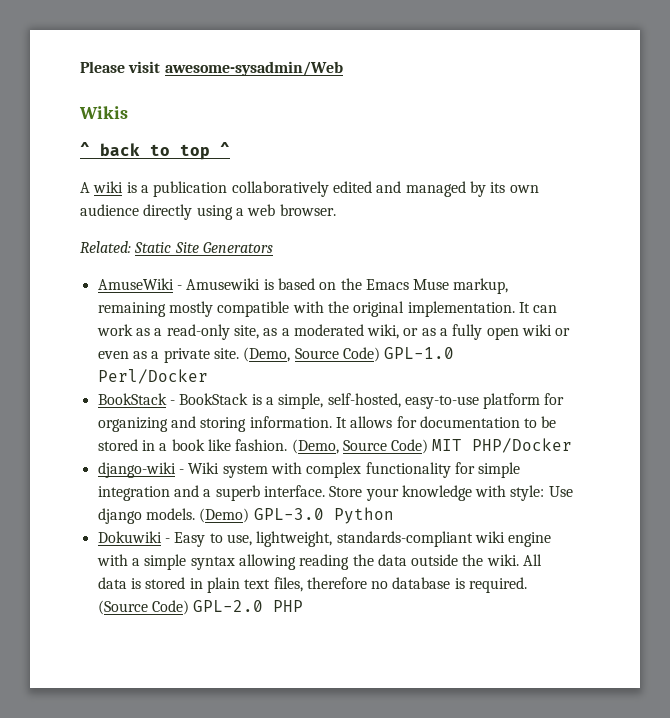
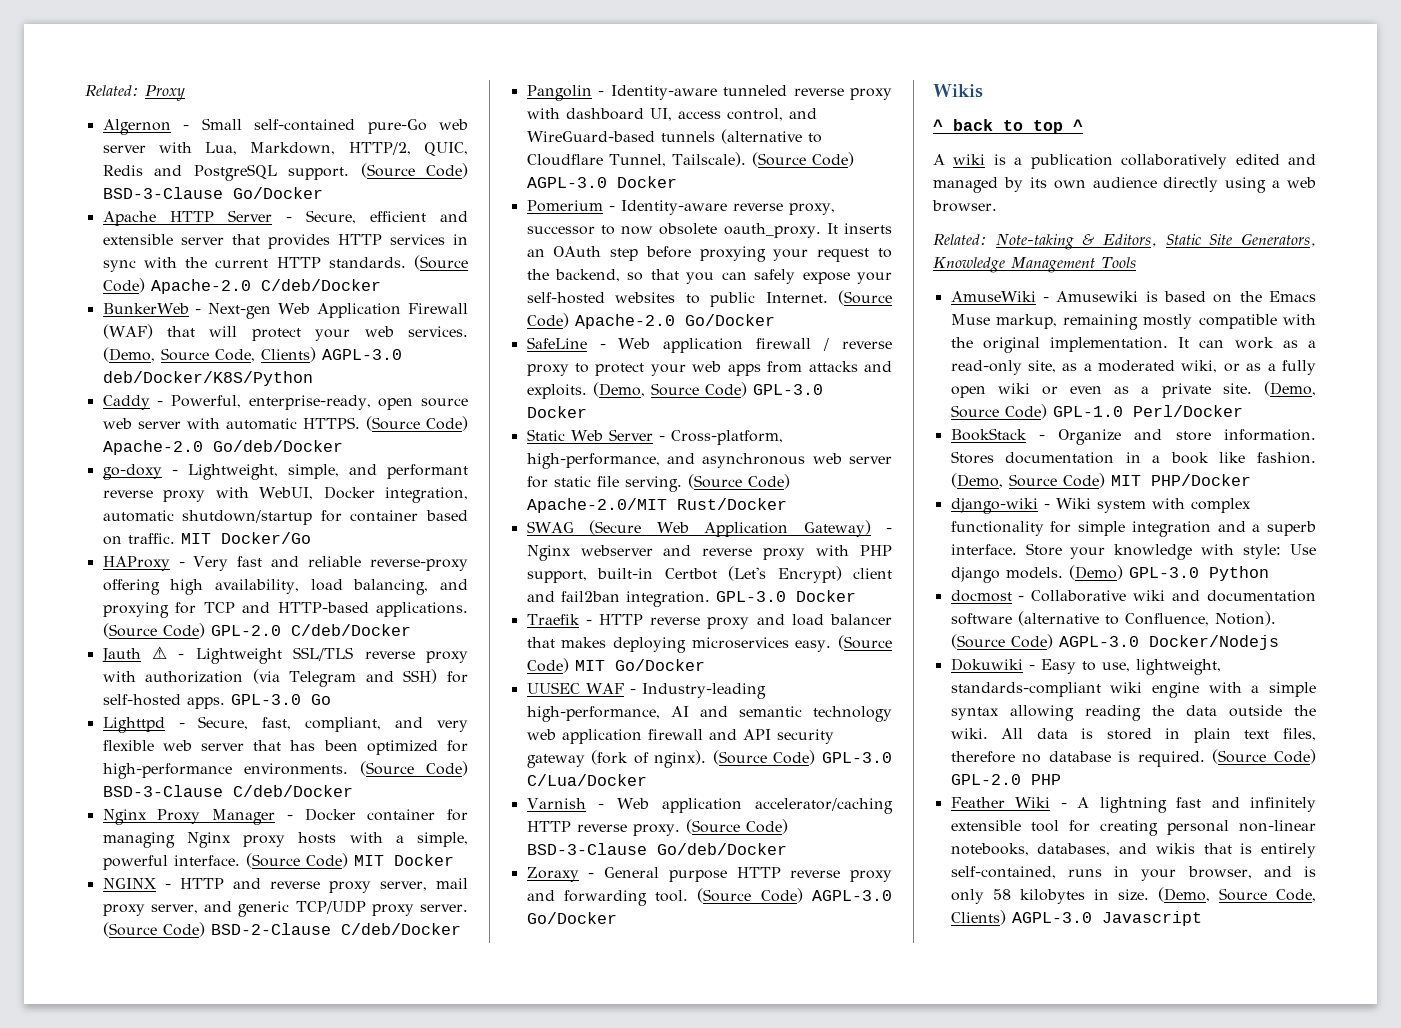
[80,61,343,76] Please visit awesome-sysadmin/Web -> [85,85,185,101] [102,118,468,135] [102,142,468,156] [102,163,468,181] [102,187,323,199] [102,210,468,226] [102,234,468,249] [102,255,468,272] [102,278,381,294] [102,303,468,319] [102,324,468,341] [102,347,402,362] [102,371,313,386] [102,395,468,410] [102,416,468,431] [102,440,343,455] [102,464,468,480] [102,486,468,503] [102,510,468,525] [102,532,311,545] [102,556,468,571] [102,579,468,595] [102,602,468,618] [102,623,411,638] [101,646,468,664] [102,669,468,687] [102,694,331,709] [102,716,468,733] [102,740,468,755] [102,761,468,779] [102,785,353,797] [102,808,468,825] [102,832,468,848] [102,853,454,870] [102,878,468,893] [102,900,469,917] [102,922,461,937] [526,85,892,101] [526,108,817,121] [526,129,822,144] [526,152,854,167] [526,176,677,188] [526,200,835,215] [526,223,892,238] [526,246,892,262] [526,269,892,284] [526,290,892,307] [526,313,775,329] [526,337,892,353] [526,361,892,376] [526,382,823,399] [526,406,587,418] [526,429,783,445] [526,453,892,469] [526,474,790,492] [526,498,787,513] [526,520,892,537] [526,545,892,561] [526,566,892,583] [526,590,856,607] [526,614,892,629] [526,635,892,653] [526,658,705,673] [526,682,766,699] [526,706,892,722] [526,729,834,744] [526,750,892,768] [526,774,647,786] [526,798,893,814] [526,819,788,836] [526,843,787,855] [526,867,892,882] [526,888,892,906] [526,912,617,924] Related: Proxy // Algernon - Small self-contained pure-Go web server with Lua, Markdown, HTTP/2, QUIC, Redis and PostgreSQL support. (Source Code) BSD-3-Clause Go/Docker // Apache HTTP Server - Secure, efficient and extensible server that provides HTTP services in sync with the current HTTP standards. (Source Code) Apache-2.0 C/deb/Docker // BunkerWeb - Next-gen Web Application Firewall (WAF) that will protect your web services. (Demo, Source Code, Clients) AGPL-3.0 deb/Docker/K8S/Python // Caddy - Powerful, enterprise-ready, open source web server with automatic HTTPS. (Source Code) Apache-2.0 Go/deb/Docker // go-doxy - Lightweight, simple, and performant reverse proxy with WebUI, Docker integration, automatic shutdown/startup for container based on traffic. MIT Docker/Go // HAProxy - Very fast and reliable reverse-proxy offering high availability, load balancing, and proxying for TCP and HTTP-based applications. (Source Code) GPL-2.0 C/deb/Docker // Jauth ⚠ - Lightweight SSL/TLS reverse proxy with authorization (via Telegram and SSH) for self-hosted apps. GPL-3.0 Go // Lighttpd - Secure, fast, compliant, and very flexible web server that has been optimized for high-performance environments. (Source Code) BSD-3-Clause C/deb/Docker // Nginx Proxy Manager - Docker container for managing Nginx proxy hosts with a simple, powerful interface. (Source Code) MIT Docker // NGINX - HTTP and reverse proxy server, mail proxy server, and generic TCP/UDP proxy server. (Source Code) BSD-2-Clause C/deb/Docker // Pangolin - Identity-aware tunneled reverse proxy with dashboard UI, access control, and WireGuard-based tunnels (alternative to Cloudflare Tunnel, Tailscale). (Source Code) AGPL-3.0 Docker // Pomerium - Identity-aware reverse proxy, successor to now obsolete oauth_proxy. It inserts an OAuth step before proxying your request to the backend, so that you can safely expose your self-hosted websites to public Internet. (Source Code) Apache-2.0 Go/Docker // SafeLine - Web application firewall / reverse proxy to protect your web apps from attacks and exploits. (Demo, Source Code) GPL-3.0 Docker // Static Web Server - Cross-platform, high-performance, and asynchronous web server for static file serving. (Source Code) Apache-2.0/MIT Rust/Docker // SWAG (Secure Web Application Gateway) - Nginx webserver and reverse proxy with PHP support, built-in Certbot (Let's Encrypt) client and fail2ban integration. GPL-3.0 Docker // Traefik - HTTP reverse proxy and load balancer that makes deploying microservices easy. (Source Code) MIT Go/Docker // UUSEC WAF - Industry-leading high-performance, AI and semantic technology web application firewall and API security gateway (fork of nginx). (Source Code) GPL-3.0 C/Lua/Docker // Varnish - Web application accelerator/caching HTTP reverse proxy. (Source Code) BSD-3-Clause Go/deb/Docker // Zoraxy - General purpose HTTP reverse proxy and forwarding tool. (Source Code) AGPL-3.0 Go/Docker
[134,242,273,253] Static Site Generators -> [995,233,1316,250] [933,257,1136,273] Note-taking & Editors, Static Site Generators, Knowledge Management Tools
[179,393,565,409] [97,416,557,432] [97,439,138,451] BookStack is a simple, self-hosted, easy-to-use platform for organizing and storing information. It allows for documentation to be stored -> [1058,429,1316,445] [950,451,1115,464] Organize and store information. Stores documentation
(394, 515) none -> [950,590,1316,602] [950,611,1276,626] [950,634,1279,650] // docmost - Collaborative wiki and documentation software (alternative to Confluence, Notion). (Source Code) AGPL-3.0 Docker/Nodejs
(304, 606) none -> [950,797,1316,813] [950,820,1316,836] [950,843,1316,858] [950,866,1316,881] [950,887,1316,904] [950,910,1202,926] // Feather Wiki - A lightning fast and infinitely extensible tool for creating personal non-linear notebooks, databases, and wikis that is entirely self-contained, runs in your browser, and is only 58 kilobytes in size. (Demo, Source Code, Clients) AGPL-3.0 Javascript

